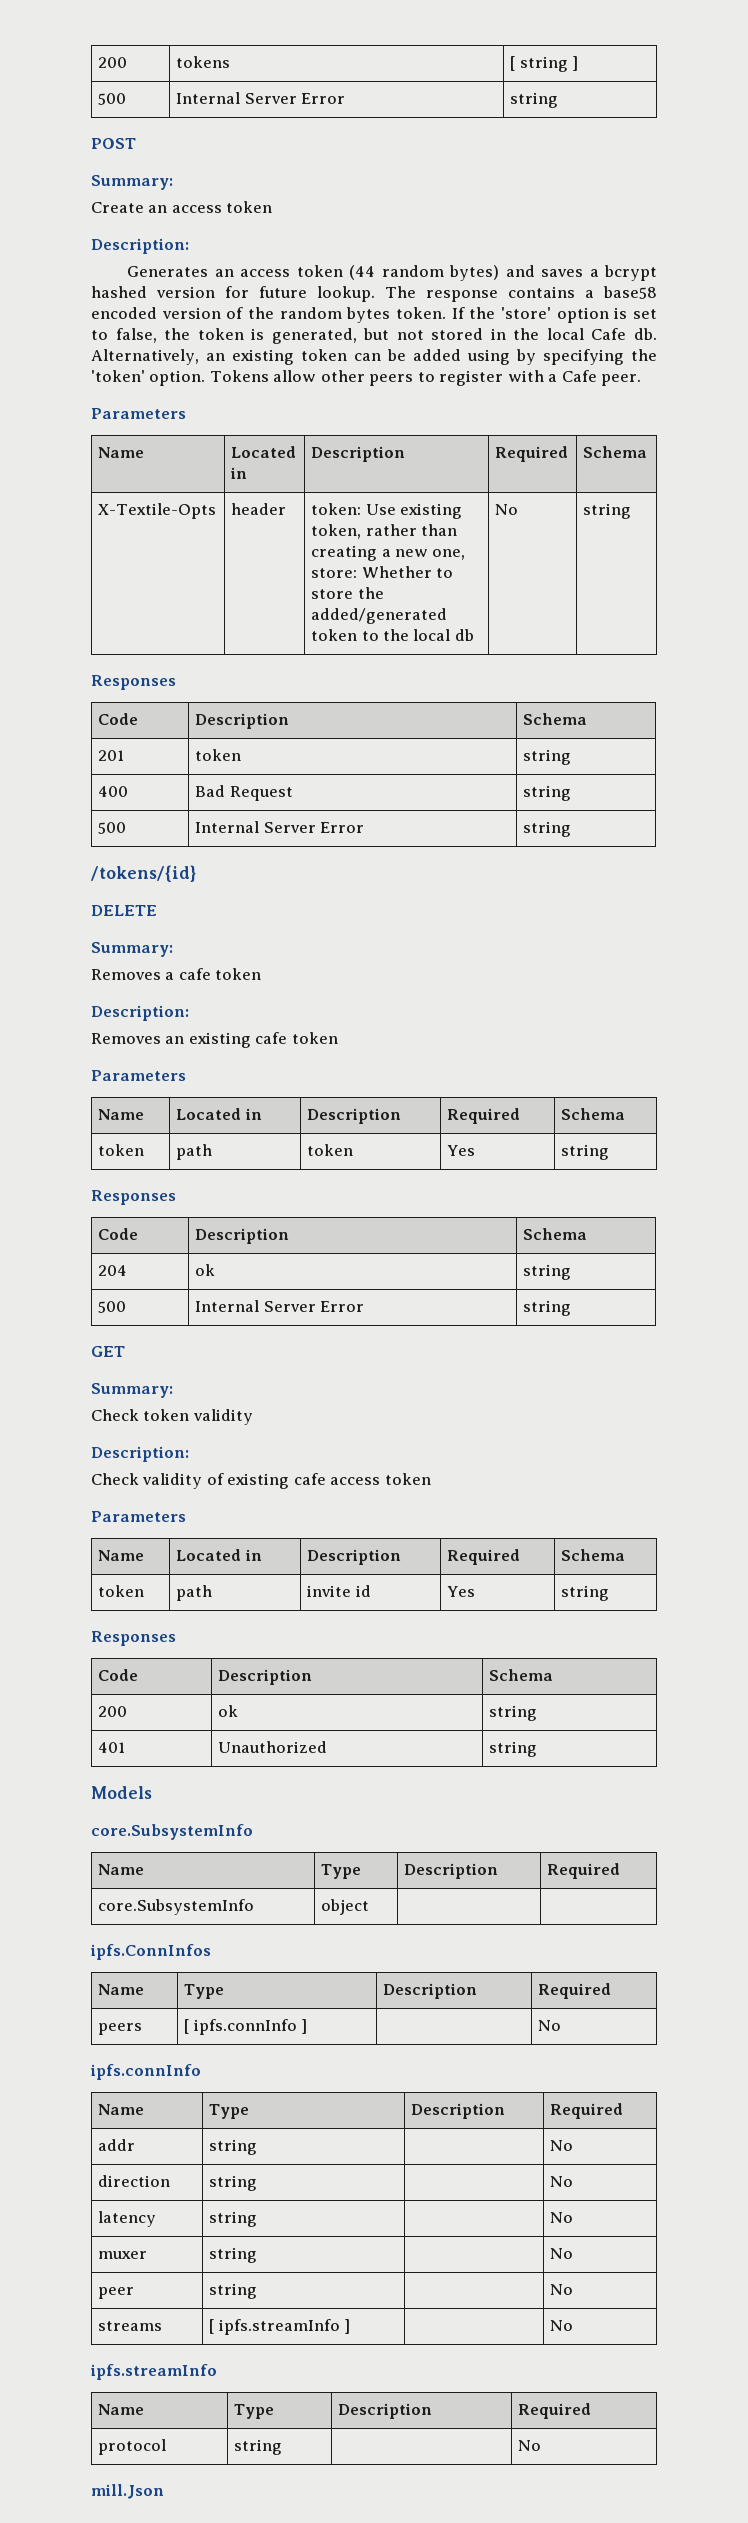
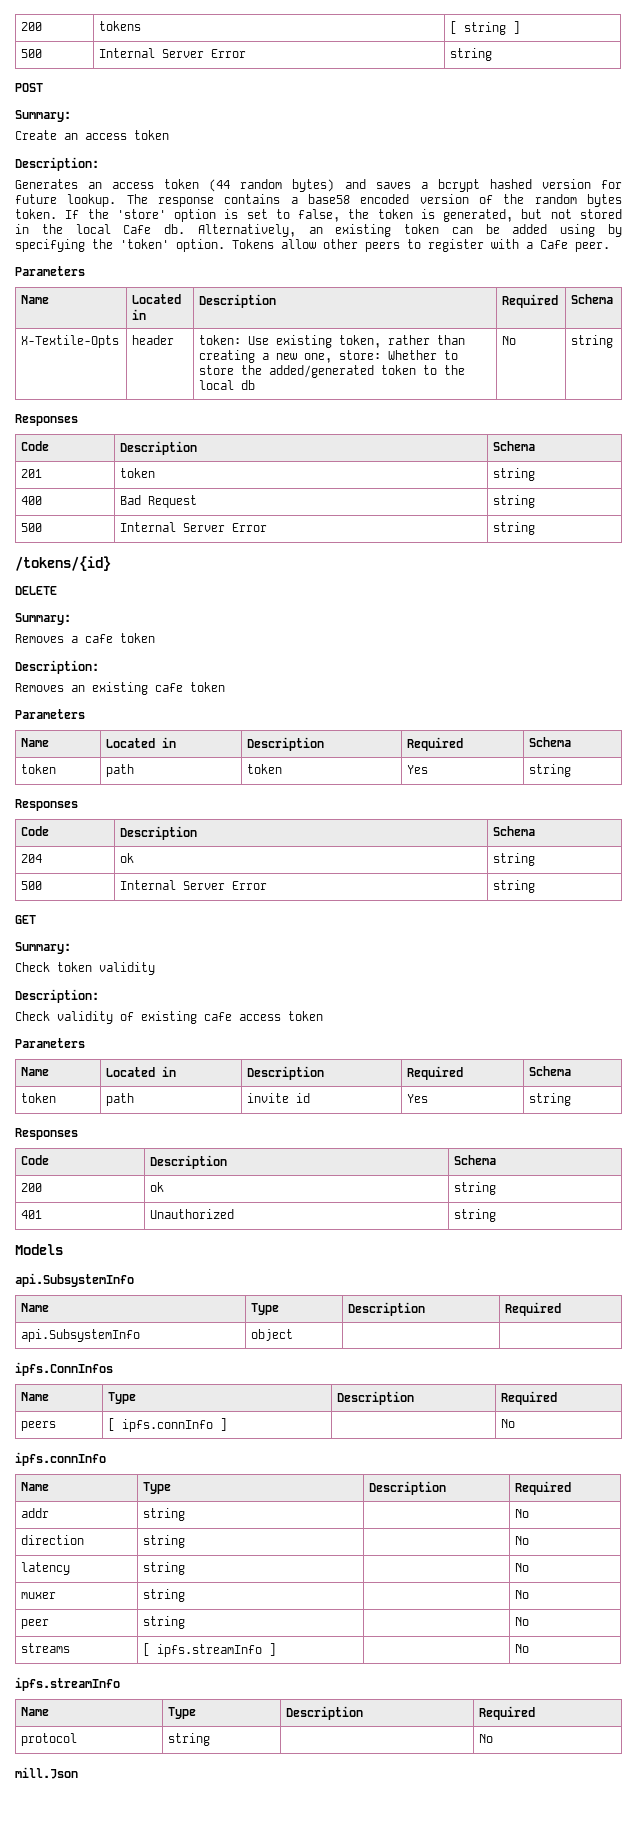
[91,1824,253,1840] [98,1864,145,1875] [321,1864,362,1879] [404,1863,499,1879] [547,1863,621,1879] [98,1899,255,1915] core.SubsystemInfo // Name | Type | Description | Required // core.SubsystemInfo -> [15,1273,134,1287] [21,1303,50,1312] [251,1303,280,1315] [348,1302,426,1316] [505,1302,562,1316] [21,1329,141,1342] api.SubsystemInfo // Name | Type | Description | Required // api.SubsystemInfo

